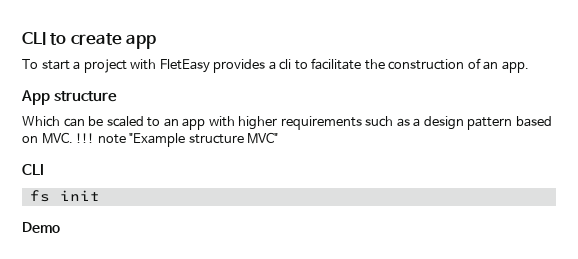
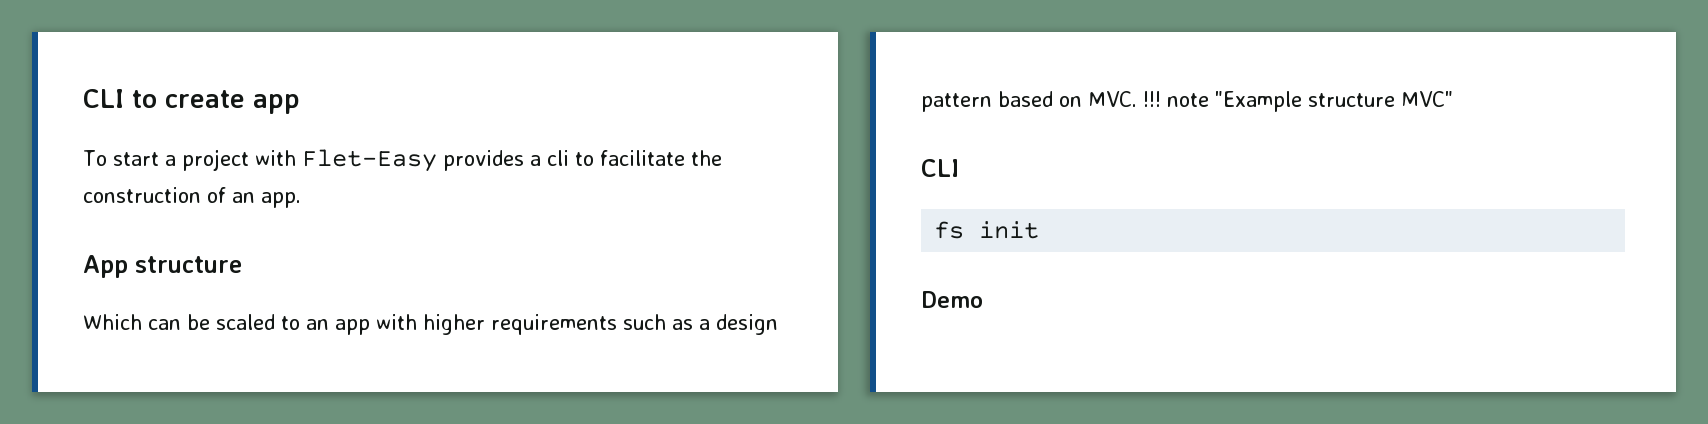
[159,59,210,73] FletEasy -> [301,149,437,172] Flet-Easy

